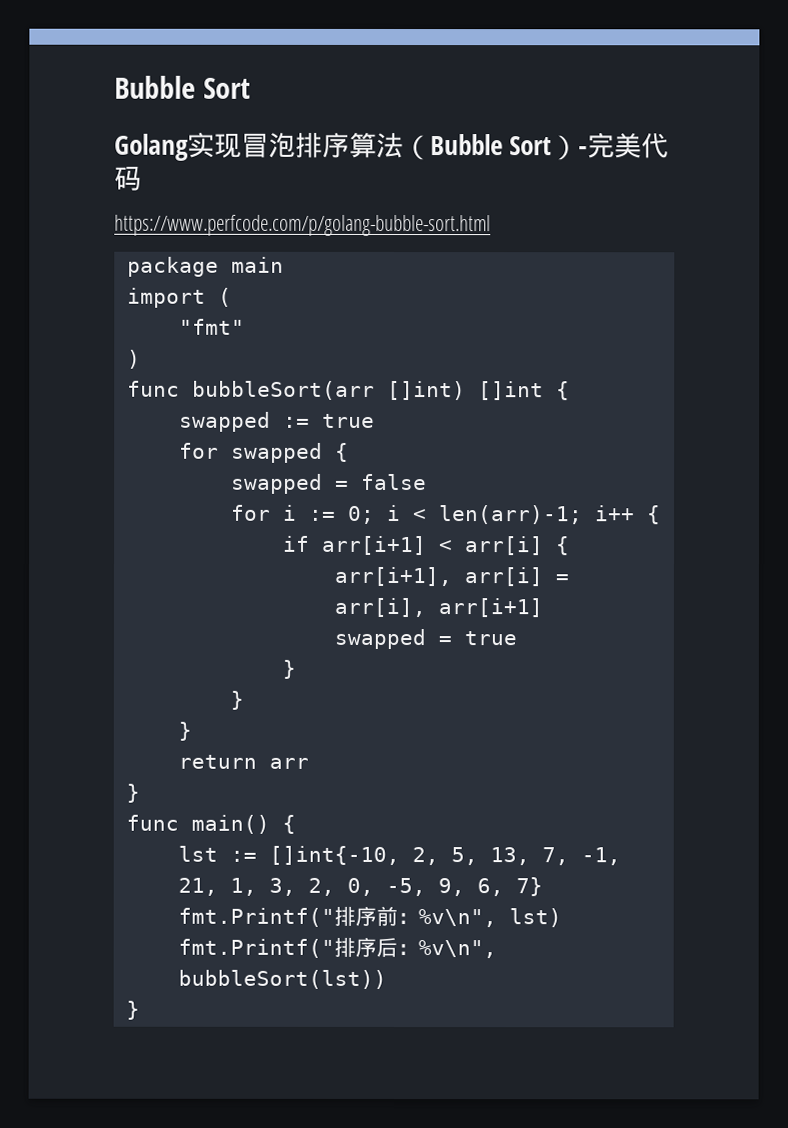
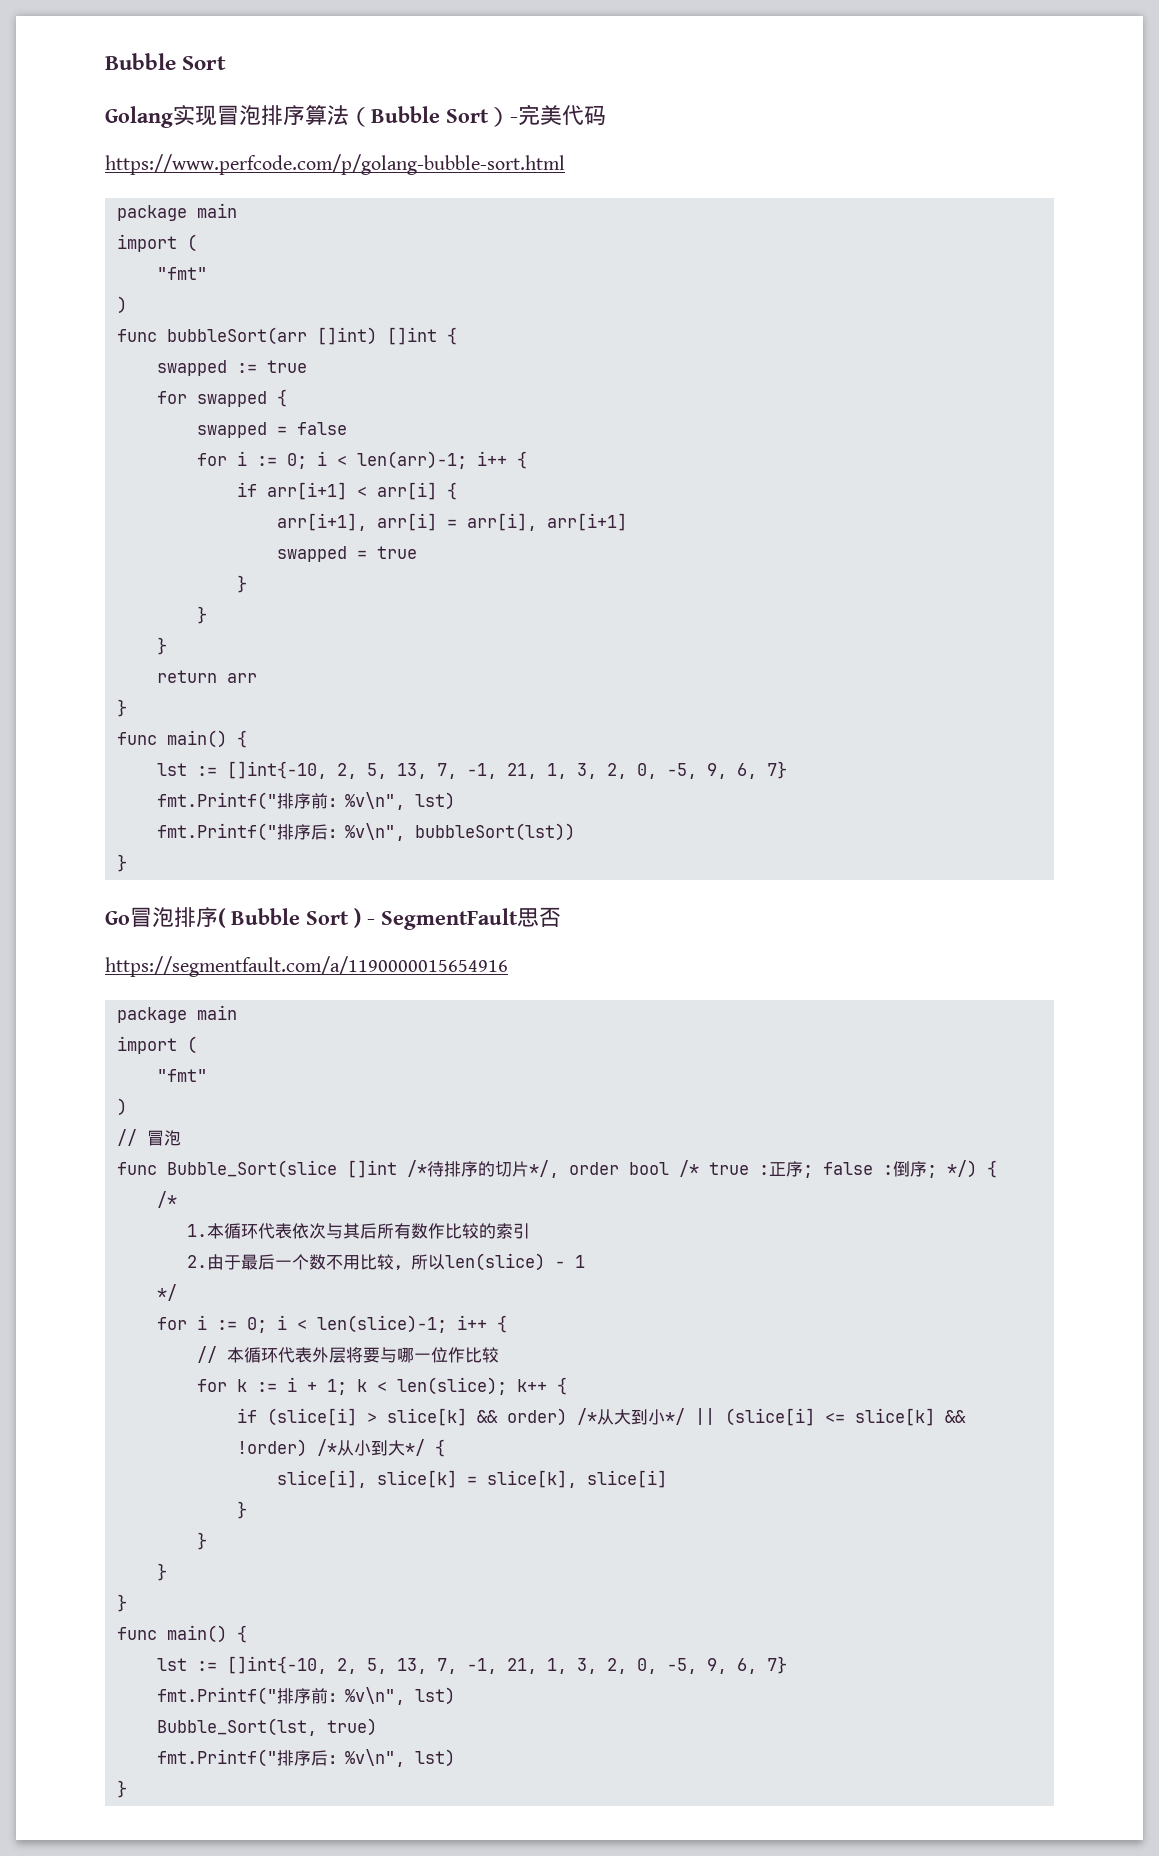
(140, 1010) none -> [105,907,561,930] [105,956,508,977] [117,1005,237,1023] [117,1036,197,1054] [157,1069,207,1082] [117,1098,127,1116] [117,1129,181,1146] [117,1160,997,1178] [157,1191,177,1208] [187,1223,530,1239] [187,1253,585,1271] [157,1284,177,1301] [157,1315,507,1333] [197,1346,499,1363] [197,1377,567,1395] [237,1408,966,1426] [237,1439,445,1457] [277,1470,667,1488] [237,1501,247,1519] [197,1532,207,1550] [157,1563,167,1581] [117,1594,127,1612] [117,1625,247,1643] [157,1656,787,1674] [157,1687,455,1705] [157,1718,377,1736] [157,1749,455,1767] [117,1780,127,1798] // Go冒泡排序( Bubble Sort ) - SegmentFault思否 // https://segmentfault.com/a/1190000015654916 // package main // import ( // "fmt" // ) // // 冒泡 // func Bubble_Sort(slice []int /*待排序的切片*/, order bool /* true :正序; false :倒序; */) { // /* // 1.本循环代表依次与其后所有数作比较的索引 // 2.由于最后一个数不用比较，所以len(slice) - 1 // */ // for i := 0; i < len(slice)-1; i++ { // // 本循环代表外层将要与哪一位作比较 // for k := i + 1; k < len(slice); k++ { // if (slice[i] > slice[k] && order) /*从大到小*/ || (slice[i] <= slice[k] && !order) /*从小到大*/ { // slice[i], slice[k] = slice[k], slice[i] // } // } // } // } // func main() { // lst := []int{-10, 2, 5, 13, 7, -1, 21, 1, 3, 2, 0, -5, 9, 6, 7} // fmt.Printf("排序前：%v\n", lst) // Bubble_Sort(lst, true) // fmt.Printf("排序后：%v\n", lst) // }

